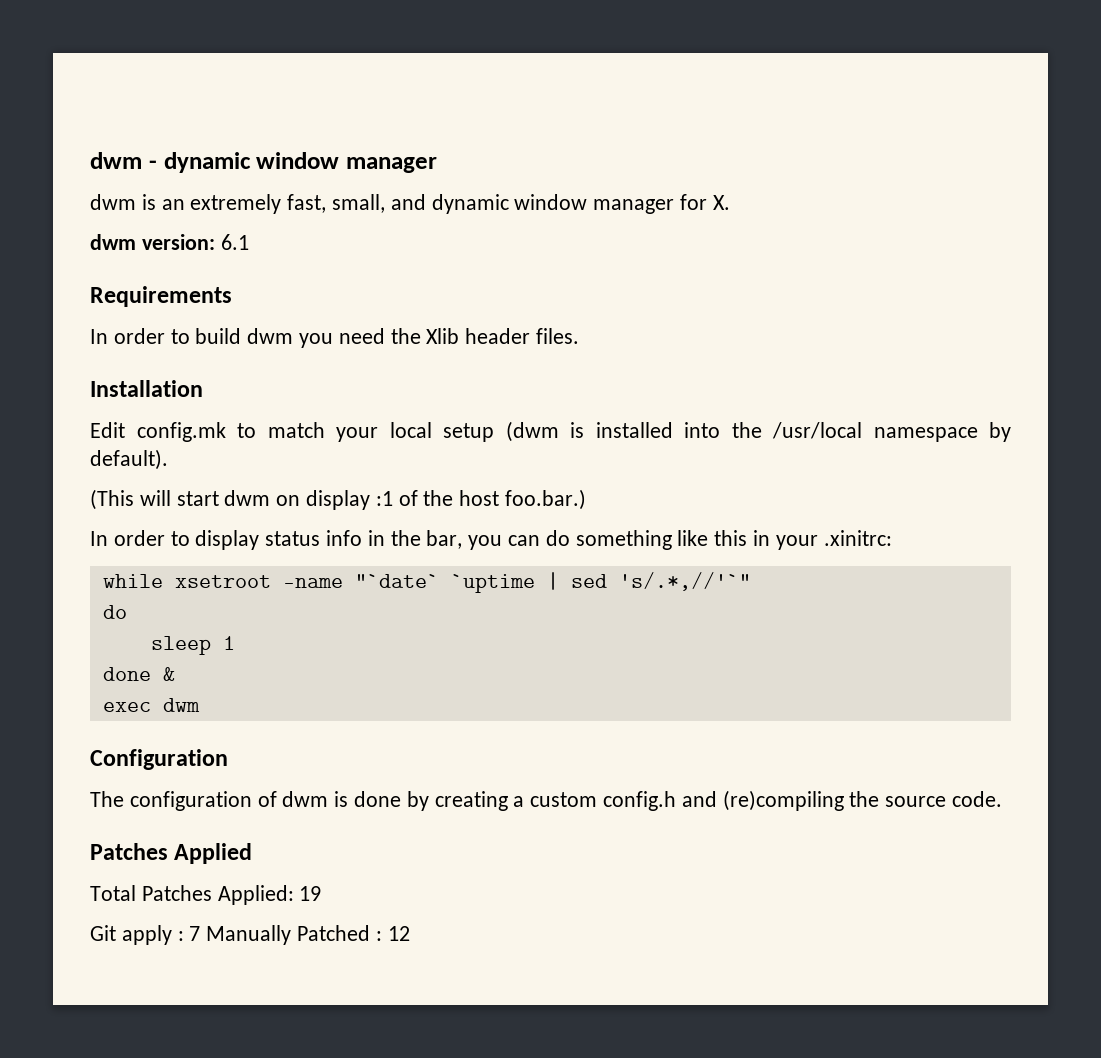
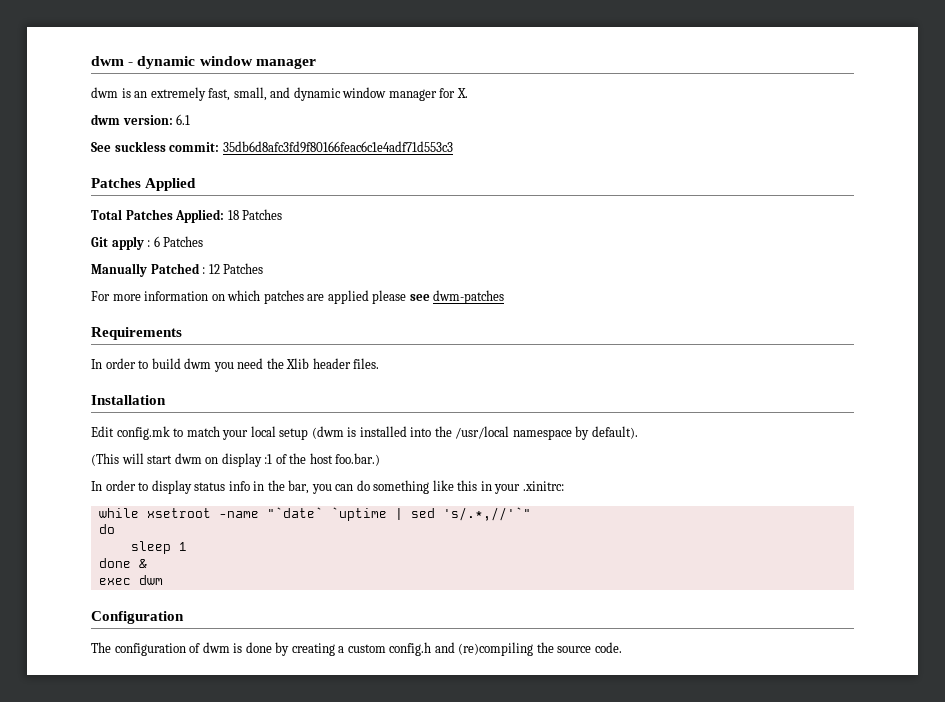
(249, 242) none -> [91,141,453,153] [91,178,197,191] [91,209,283,223] [91,236,204,250] [91,263,264,277] [91,290,505,304] // See suckless commit: 35db6d8afc3fd9f80166feac6c1e4adf71d553c3 // Patches Applied // Total Patches Applied: 18 Patches // Git apply : 6 Patches // Manually Patched : 12 Patches // For more information on which patches are applied please see dwm-patches
[90,843,253,864] [90,885,322,905] [90,925,410,945] // Patches Applied // Total Patches Applied: 19 // Git apply : 7 Manually Patched : 12 -> (622, 647) none

